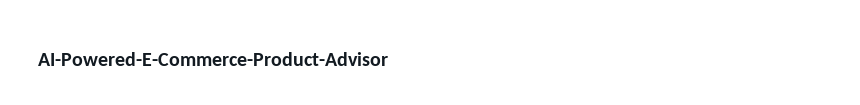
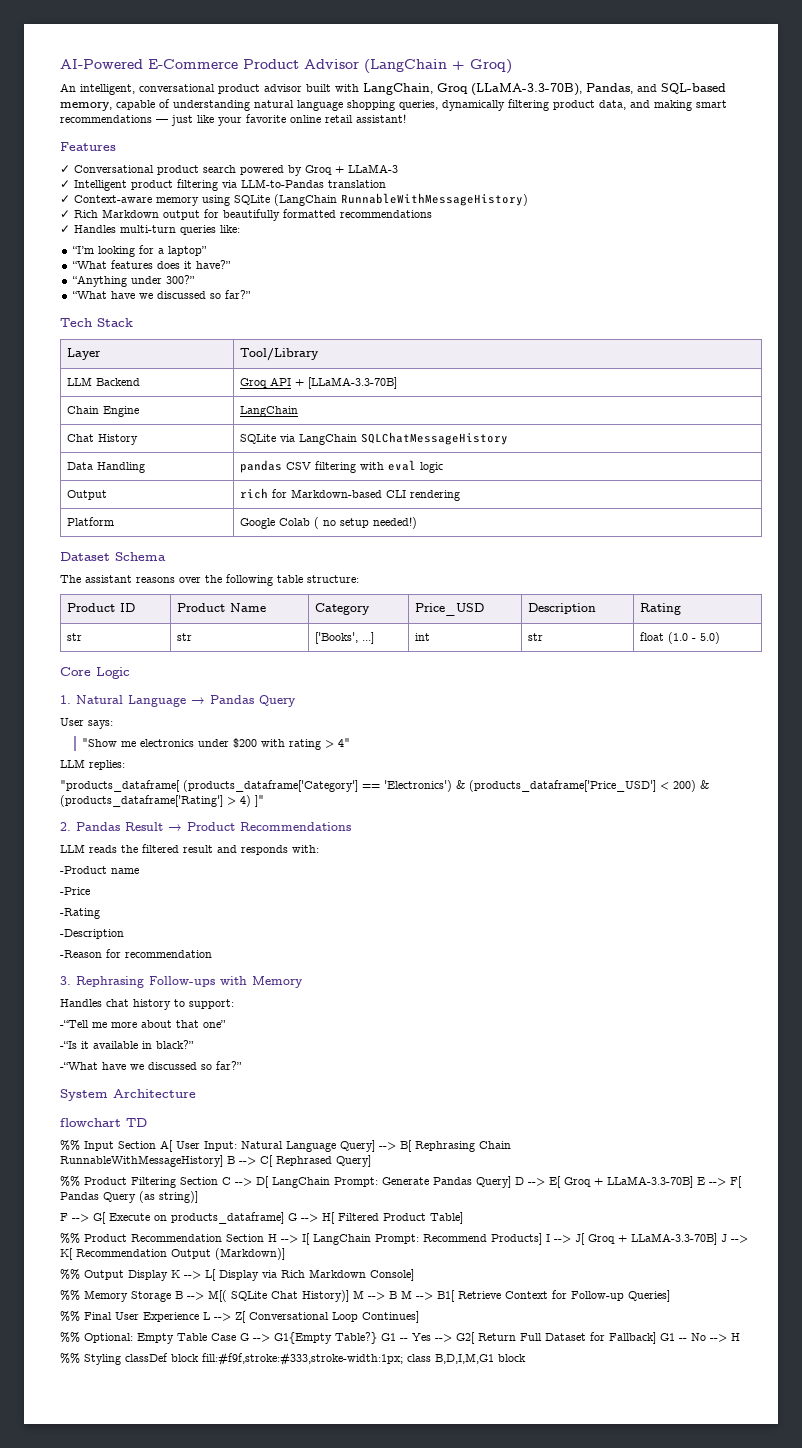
[38,52,388,66] AI-Powered-E-Commerce-Product-Advisor -> [60,59,512,74] [60,83,726,96] [60,99,727,111] [60,114,406,126] [60,142,116,151] [60,164,398,176] [60,179,386,191] [60,193,528,206] [60,209,432,221] [60,225,240,235] [71,245,207,257] [71,260,231,269] [71,275,195,287] [71,290,251,299] [60,318,133,327] [67,348,102,360] [240,348,320,361] [67,377,141,386] [240,377,398,389] [67,406,140,417] [240,406,299,417] [67,434,139,445] [240,432,509,445] [67,462,146,473] [240,460,444,473] [67,490,108,500] [240,488,461,501] [67,517,115,526] [240,517,418,529] [60,552,166,561] [60,574,359,586] [67,603,136,612] [177,603,267,612] [315,603,371,615] [415,603,485,616] [528,603,597,614] [640,603,682,615] [67,633,83,641] [177,633,193,641] [315,632,375,644] [415,633,431,641] [528,633,544,641] [640,632,721,644] [60,667,130,679] [60,695,296,707] [60,718,113,729] [81,738,350,750] [60,759,125,770] [60,780,709,792] [60,795,264,807] [60,822,351,831] [60,844,319,855] [60,866,139,874] [60,887,90,895] [60,908,100,919] [60,929,124,939] [60,949,212,958] [60,976,303,988] [60,999,234,1010] [60,1020,226,1028] [60,1040,194,1049] [60,1061,242,1070] [60,1089,196,1101] [60,1118,147,1127] [60,1140,511,1152] [60,1155,371,1167] [60,1176,742,1188] [60,1191,198,1203] [60,1212,463,1224] [60,1233,748,1245] [60,1248,285,1260] [60,1269,414,1281] [60,1290,670,1302] [60,1311,419,1323] [60,1332,740,1344] [60,1352,526,1366] AI-Powered E-Commerce Product Advisor (LangChain + Groq) // An intelligent, conversational product advisor built with LangChain, Groq (LLaMA-3.3-70B), Pandas, and SQL-based memory, capable of understanding natural language shopping queries, dynamically filtering product data, and making smart recommendations — just like your favorite online retail assistant! // Features // ✓ Conversational product search powered by Groq + LLaMA-3 // ✓ Intelligent product filtering via LLM-to-Pandas translation // ✓ Context-aware memory using SQLite (LangChain RunnableWithMessageHistory) // ✓ Rich Markdown output for beautifully formatted recommendations // ✓ Handles multi-turn queries like: // “I’m looking for a laptop” // “What features does it have?” // “Anything under 300?” // “What have we discussed so far?” // Tech Stack // Layer | Tool/Library // LLM Backend | Groq API + [LLaMA-3.3-70B] // Chain Engine | LangChain // Chat History | SQLite via LangChain SQLChatMessageHistory // Data Handling | pandas CSV filtering with eval logic // Output | rich for Markdown-based CLI rendering // Platform | Google Colab ( no setup needed!) // Dataset Schema // The assistant reasons over the following table structure: // Product ID | Product Name | Category | Price_USD | Description | Rating // str | str | ['Books', ...] | int | str | float (1.0 - 5.0) // Core Logic // 1. Natural Language → Pandas Query // User says: // "Show me electronics under $200 with rating > 4" // LLM replies: // "products_dataframe[ (products_dataframe['Category'] == 'Electronics') & (products_dataframe['Price_USD'] < 200) & (products_dataframe['Rating'] > 4) ]" // 2. Pandas Result → Product Recommendations // LLM reads the filtered result and responds with: // -Product name // -Price // -Rating // -Description // -Reason for recommendation // 3. Rephrasing Follow-ups with Memory // Handles chat history to support: // -“Tell me more about that one” // -“Is it available in black?” // -“What have we discussed so far?” // System Architecture // flowchart TD // %% Input Section A[ User Input: Natural Language Query] --> B[ Rephrasing Chain // RunnableWithMessageHistory] B --> C[ Rephrased Query] // %% Product Filtering Section C --> D[ LangChain Prompt: Generate Pandas Query] D --> E[ Groq + LLaMA-3.3-70B] E --> F[ Pandas Query (as string)] // F --> G[ Execute on products_dataframe] G --> H[ Filtered Product Table] // %% Product Recommendation Section H --> I[ LangChain Prompt: Recommend Products] I --> J[ Groq + LLaMA-3.3-70B] J --> K[ Recommendation Output (Markdown)] // %% Output Display K --> L[ Display via Rich Markdown Console] // %% Memory Storage B --> M[( SQLite Chat History)] M --> B M --> B1[ Retrieve Context for Follow-up Queries] // %% Final User Experience L --> Z[ Conversational Loop Continues] // %% Optional: Empty Table Case G --> G1{Empty Table?} G1 -- Yes --> G2[ Return Full Dataset for Fallback] G1 -- No --> H // %% Styling classDef block fill:#f9f,stroke:#333,stroke-width:1px; class B,D,I,M,G1 block

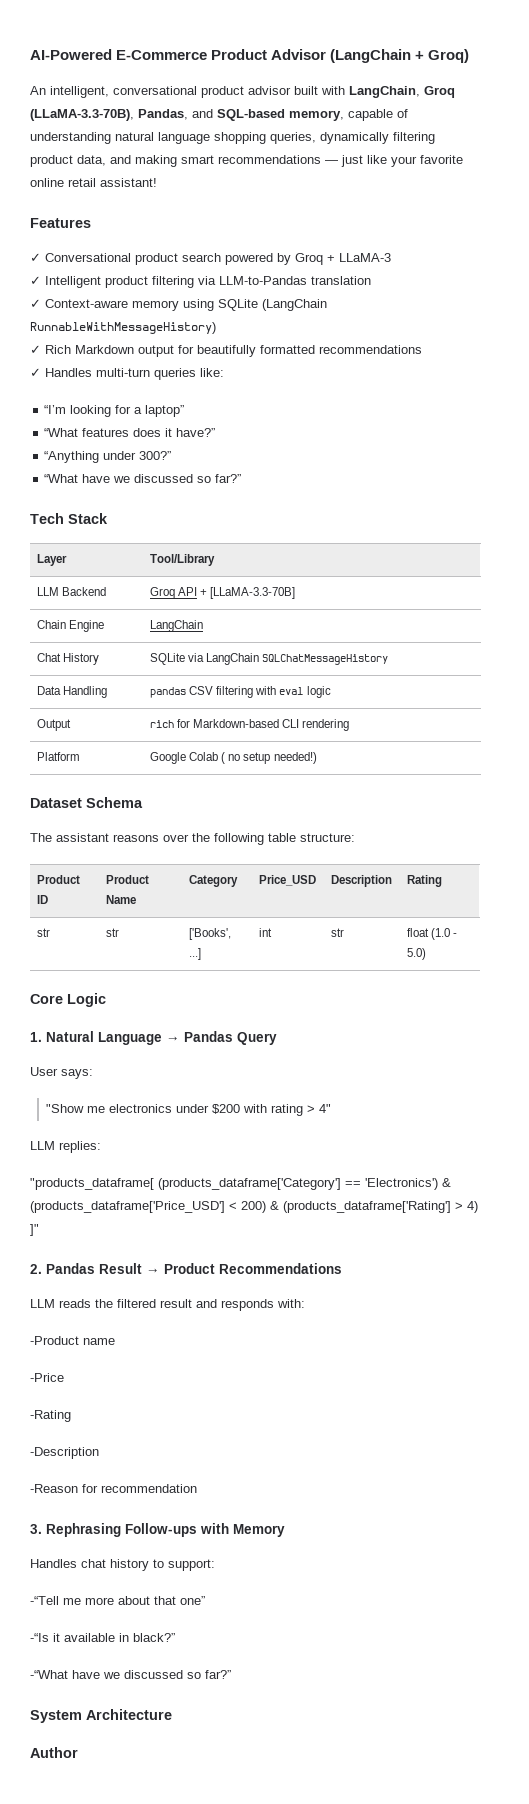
[60,1118,147,1127] [60,1140,511,1152] [60,1155,371,1167] [60,1176,742,1188] [60,1191,198,1203] [60,1212,463,1224] [60,1233,748,1245] [60,1248,285,1260] [60,1269,414,1281] [60,1290,670,1302] [60,1311,419,1323] [60,1332,740,1344] [60,1352,526,1366] flowchart TD // %% Input Section A[ User Input: Natural Language Query] --> B[ Rephrasing Chain // RunnableWithMessageHistory] B --> C[ Rephrased Query] // %% Product Filtering Section C --> D[ LangChain Prompt: Generate Pandas Query] D --> E[ Groq + LLaMA-3.3-70B] E --> F[ Pandas Query (as string)] // F --> G[ Execute on products_dataframe] G --> H[ Filtered Product Table] // %% Product Recommendation Section H --> I[ LangChain Prompt: Recommend Products] I --> J[ Groq + LLaMA-3.3-70B] J --> K[ Recommendation Output (Markdown)] // %% Output Display K --> L[ Display via Rich Markdown Console] // %% Memory Storage B --> M[( SQLite Chat History)] M --> B M --> B1[ Retrieve Context for Follow-up Queries] // %% Final User Experience L --> Z[ Conversational Loop Continues] // %% Optional: Empty Table Case G --> G1{Empty Table?} G1 -- Yes --> G2[ Return Full Dataset for Fallback] G1 -- No --> H // %% Styling classDef block fill:#f9f,stroke:#333,stroke-width:1px; class B,D,I,M,G1 block -> [30,1747,78,1758] Author

